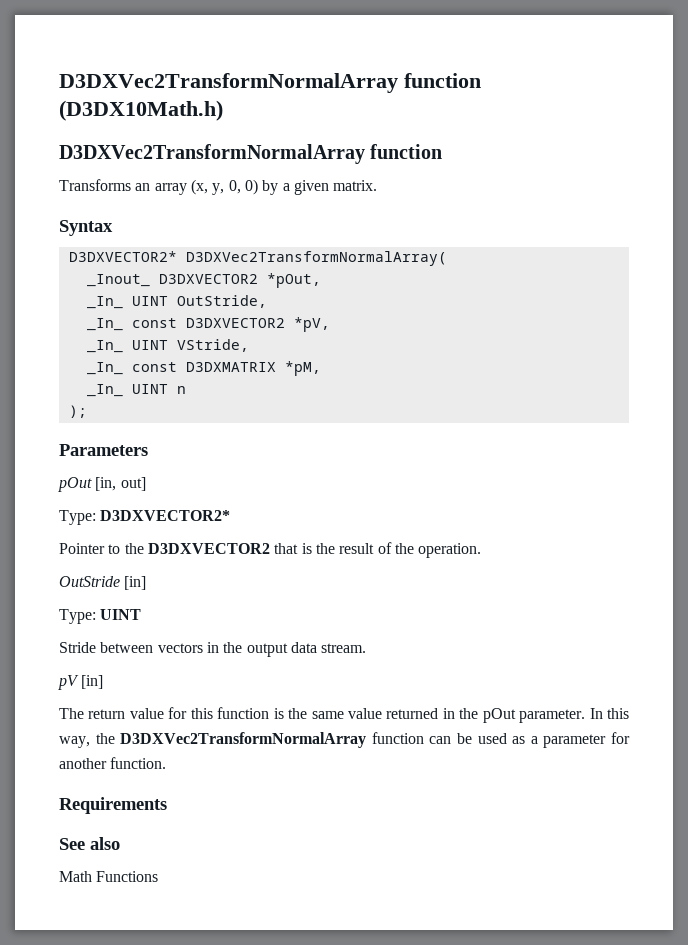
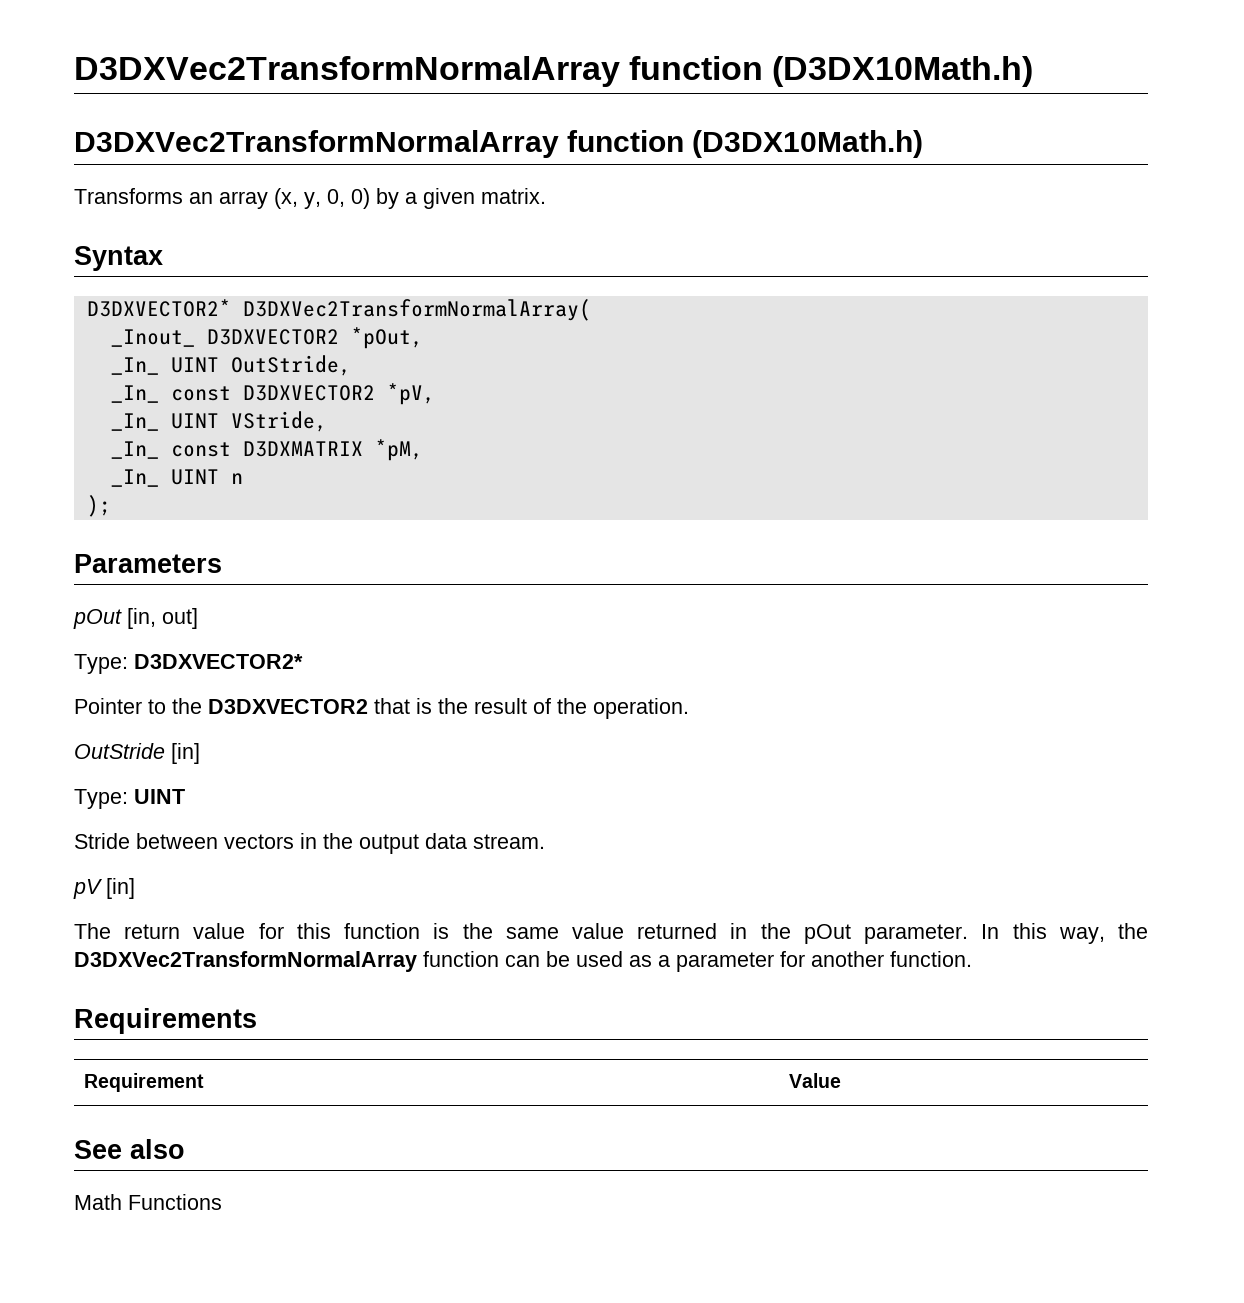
(443, 151) none -> [692,130,924,158] (D3DX10Math.h)
(167, 805) none -> [84,1073,205,1092] [789,1073,842,1088] // Requirement | Value

